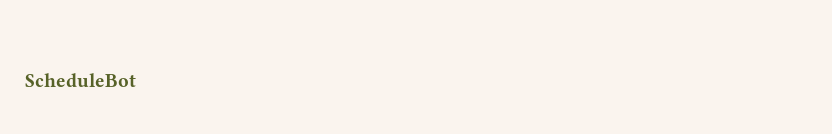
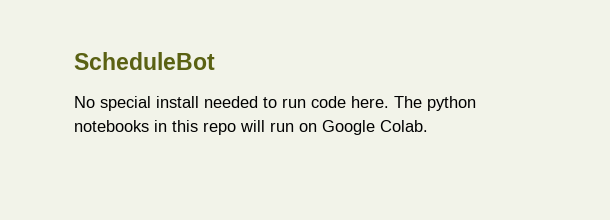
(136, 80) none -> [74,96,476,111] [74,120,428,135] // No special install needed to run code here. The python notebooks in this repo will run on Google Colab.

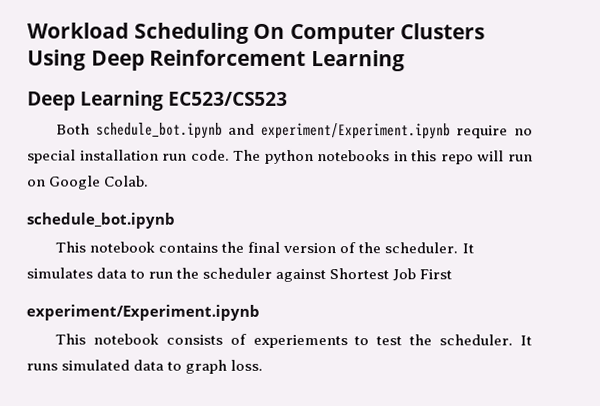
[74,52,215,70] [74,96,389,111] ScheduleBot // No special install needed to run code here. -> [27,22,486,45] [27,49,405,72] [27,90,288,111] [56,122,533,140] [27,149,230,164] Workload Scheduling On Computer Clusters Using Deep Reinforcement Learning // Deep Learning EC523/CS523 // Both schedule_bot.ipynb and experiment/Experiment.ipynb require no special installation run code.
(428, 126) none -> [26,212,175,229] [55,241,474,254] [26,267,453,283] [26,304,260,321] [55,333,533,349] [26,359,264,374] // schedule_bot.ipynb // This notebook contains the final version of the scheduler. It simulates data to run the scheduler against Shortest Job First // experiment/Experiment.ipynb // This notebook consists of experiements to test the scheduler. It runs simulated data to graph loss.

